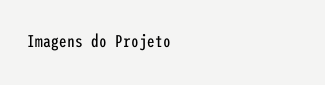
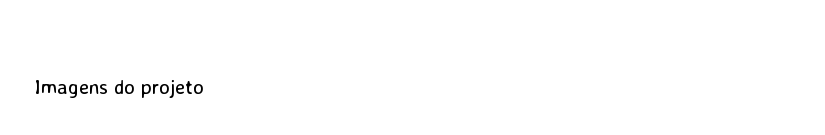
[115,33,171,51] Projeto -> [141,79,204,98] projeto

